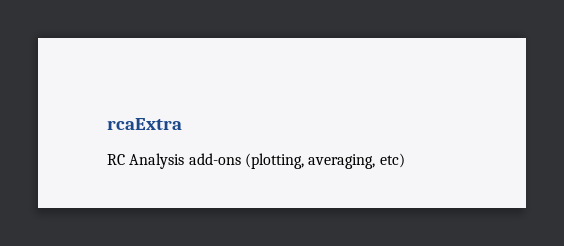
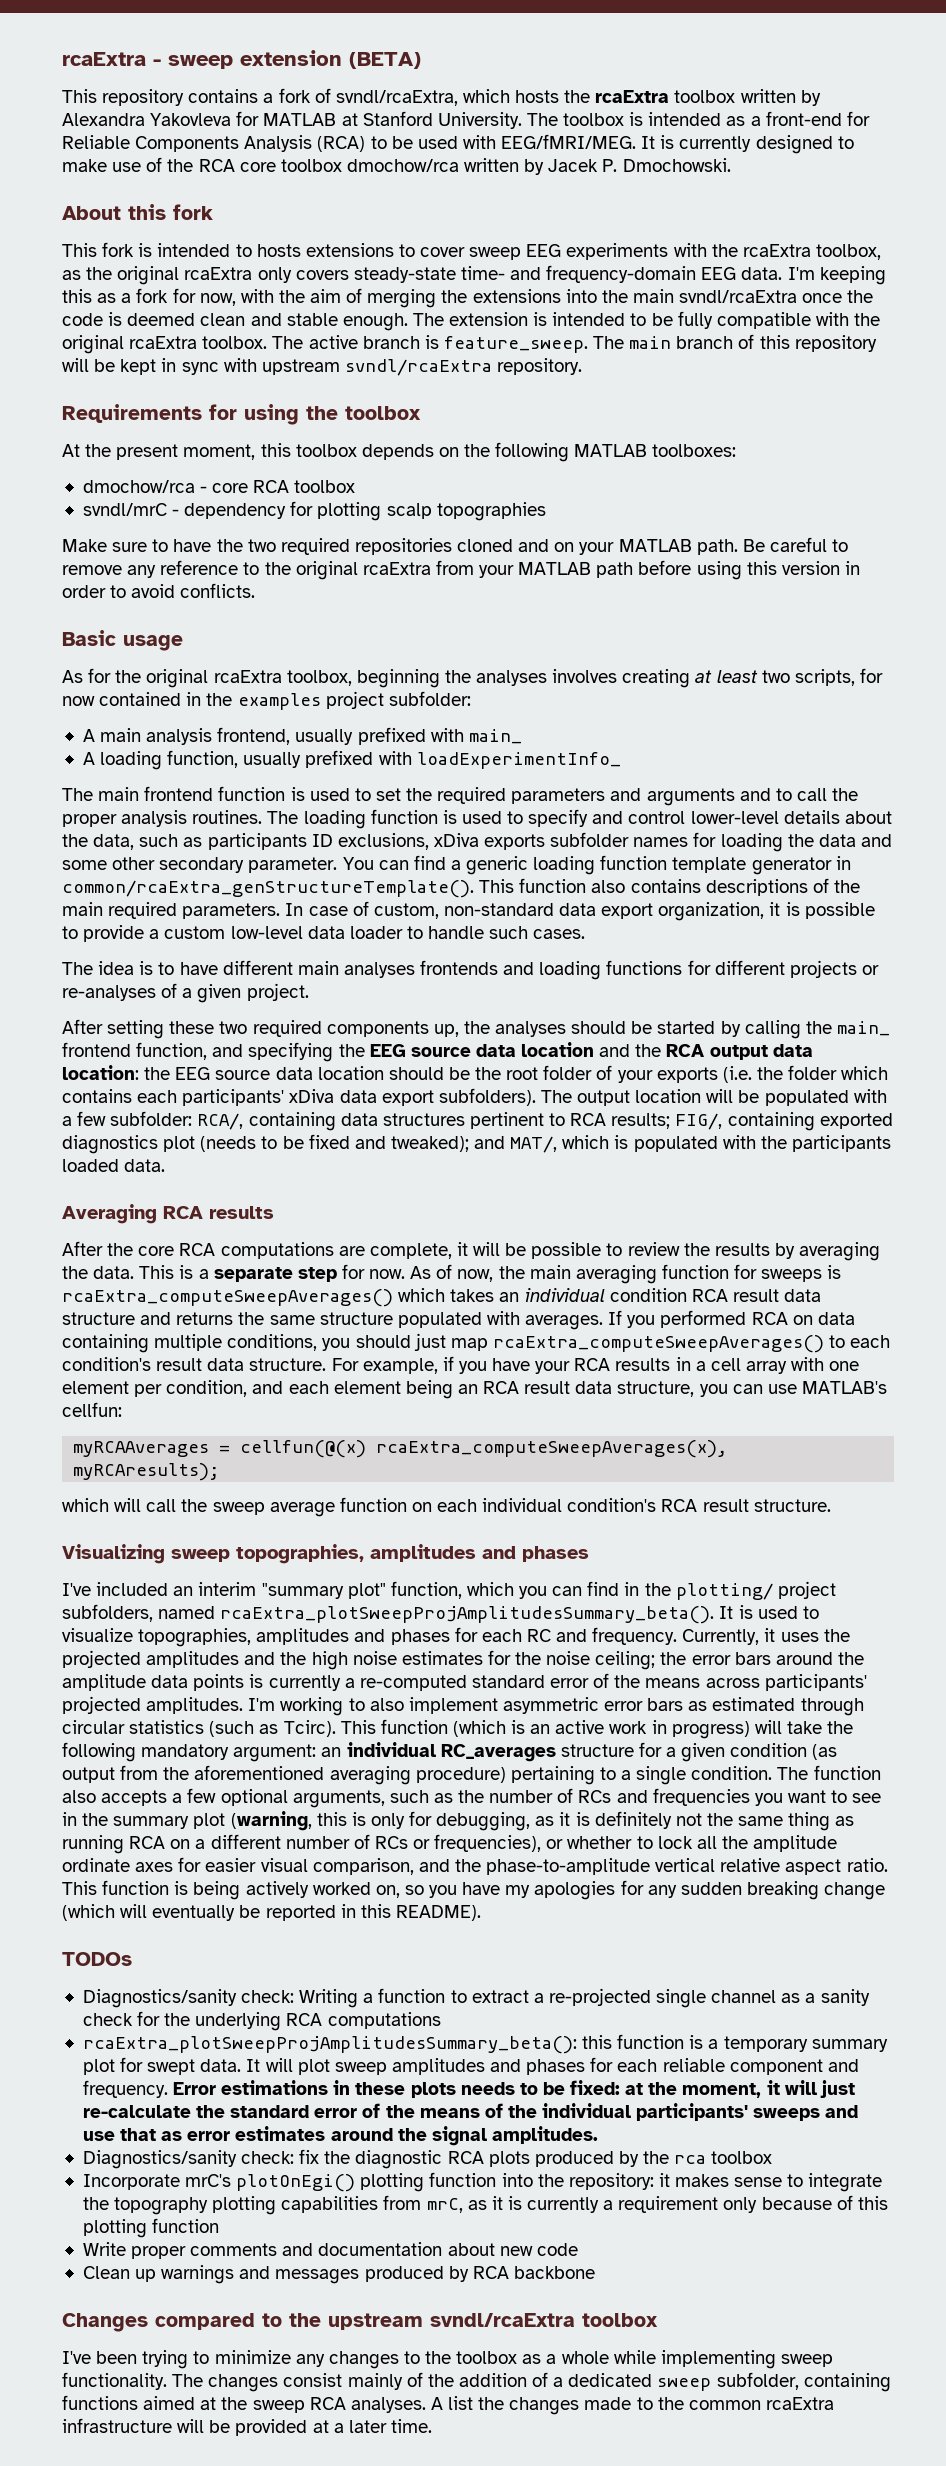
[107,118,182,130] [107,153,405,169] rcaExtra // RC Analysis add-ons (plotting, averaging, etc) -> [62,50,421,69] [62,88,821,106] [62,111,870,129] [62,134,854,154] [62,157,731,175] [62,204,213,220] [62,242,881,260] [62,265,886,285] [62,288,874,308] [62,311,881,331] [62,334,877,354] [62,358,583,376] [62,404,421,425] [62,442,737,462] [82,480,356,493] [82,501,546,521] [62,537,849,555] [62,560,860,580] [62,583,256,598] [62,630,183,651] [62,668,883,688] [62,691,471,710] [82,727,522,745] [82,750,621,770] [62,786,859,806] [62,809,892,829] [62,832,892,852] [62,855,851,875] [62,878,860,898] [62,901,875,921] [62,925,586,942] [62,960,879,980] [62,983,309,1003] [62,1019,890,1039] [62,1042,813,1062] [62,1065,889,1083] [62,1088,887,1106] [62,1111,893,1131] [62,1134,891,1154] [62,1159,166,1172] [62,1204,274,1224] [62,1241,881,1261] [62,1264,842,1284] [62,1288,822,1307] [62,1310,855,1330] [62,1333,891,1353] [62,1356,860,1374] [62,1380,887,1399] [62,1402,122,1417] [73,1440,728,1458] [73,1463,220,1481] [62,1497,831,1517] [62,1544,589,1564] [62,1581,836,1600] [62,1604,819,1624] [62,1627,850,1647] [62,1650,864,1670] [62,1673,867,1691] [62,1696,864,1716] [62,1719,854,1739] [62,1742,838,1762] [62,1765,881,1785] [62,1788,882,1808] [62,1811,855,1831] [62,1834,838,1854] [62,1857,888,1875] [62,1880,886,1900] [62,1904,481,1921] [62,1952,132,1966] [82,1988,870,2008] [82,2011,441,2031] [82,2034,888,2054] [82,2057,859,2075] [82,2080,855,2098] [82,2103,859,2121] [82,2126,598,2146] [82,2149,773,2169] [82,2172,883,2192] [82,2195,888,2215] [82,2218,220,2238] [82,2242,578,2259] [82,2265,595,2284] [62,2313,658,2332] [62,2350,833,2369] [62,2372,891,2392] [62,2395,834,2415] [62,2418,432,2436] rcaExtra - sweep extension (BETA) // This repository contains a fork of svndl/rcaExtra, which hosts the rcaExtra toolbox written by Alexandra Yakovleva for MATLAB at Stanford University. The toolbox is intended as a front-end for Reliable Components Analysis (RCA) to be used with EEG/fMRI/MEG. It is currently designed to make use of the RCA core toolbox dmochow/rca written by Jacek P. Dmochowski. // About this fork // This fork is intended to hosts extensions to cover sweep EEG experiments with the rcaExtra toolbox, as the original rcaExtra only covers steady-state time- and frequency-domain EEG data. I'm keeping this as a fork for now, with the aim of merging the extensions into the main svndl/rcaExtra once the code is deemed clean and stable enough. The extension is intended to be fully compatible with the original rcaExtra toolbox. The active branch is feature_sweep. The main branch of this repository will be kept in sync with upstream svndl/rcaExtra repository. // Requirements for using the toolbox // At the present moment, this toolbox depends on the following MATLAB toolboxes: // dmochow/rca - core RCA toolbox // svndl/mrC - dependency for plotting scalp topographies // Make sure to have the two required repositories cloned and on your MATLAB path. Be careful to remove any reference to the original rcaExtra from your MATLAB path before using this version in order to avoid conflicts. // Basic usage // As for the original rcaExtra toolbox, beginning the analyses involves creating at least two scripts, for now contained in the examples project subfolder: // A main analysis frontend, usually prefixed with main_ // A loading function, usually prefixed with loadExperimentInfo_ // The main frontend function is used to set the required parameters and arguments and to call the proper analysis routines. The loading function is used to specify and control lower-level details about the data, such as participants ID exclusions, xDiva exports subfolder names for loading the data and some other secondary parameter. You can find a generic loading function template generator in common/rcaExtra_genStructureTemplate(). This function also contains descriptions of the main required parameters. In case of custom, non-standard data export organization, it is possible to provide a custom low-level data loader to handle such cases. // The idea is to have different main analyses frontends and loading functions for different projects or re-analyses of a given project. // After setting these two required components up, the analyses should be started by calling the main_ frontend function, and specifying the EEG source data location and the RCA output data location: the EEG source data location should be the root folder of your exports (i.e. the folder which contains each participants' xDiva data export subfolders). The output location will be populated with a few subfolder: RCA/, containing data structures pertinent to RCA results; FIG/, containing exported diagnostics plot (needs to be fixed and tweaked); and MAT/, which is populated with the participants loaded data. // Averaging RCA results // After the core RCA computations are complete, it will be possible to review the results by averaging the data. This is a separate step for now. As of now, the main averaging function for sweeps is rcaExtra_computeSweepAverages() which takes an individual condition RCA result data structure and returns the same structure populated with averages. If you performed RCA on data containing multiple conditions, you should just map rcaExtra_computeSweepAverages() to each condition's result data structure. For example, if you have your RCA results in a cell array with one element per condition, and each element being an RCA result data structure, you can use MATLAB's cellfun: // myRCAAverages = cellfun(@(x) rcaExtra_computeSweepAverages(x), myRCAresults); // which will call the sweep average function on each individual condition's RCA result structure. // Visualizing sweep topographies, amplitudes and phases // I've included an interim "summary plot" function, which you can find in the plotting/ project subfolders, named rcaExtra_plotSweepProjAmplitudesSummary_beta(). It is used to visualize topographies, amplitudes and phases for each RC and frequency. Currently, it uses the projected amplitudes and the high noise estimates for the noise ceiling; the error bars around the amplitude data points is currently a re-computed standard error of the means across participants' projected amplitudes. I'm working to also implement asymmetric error bars as estimated through circular statistics (such as Tcirc). This function (which is an active work in progress) will take the following mandatory argument: an individual RC_averages structure for a given condition (as output from the aforementioned averaging procedure) pertaining to a single condition. The function also accepts a few optional arguments, such as the number of RCs and frequencies you want to see in the summary plot (warning, this is only for debugging, as it is definitely not the same thing as running RCA on a different number of RCs or frequencies), or whether to lock all the amplitude ordinate axes for easier visual comparison, and the phase-to-amplitude vertical relative aspect ratio. This function is being actively worked on, so you have my apologies for any sudden breaking change (which will eventually be reported in this README). // TODOs // Diagnostics/sanity check: Writing a function to extract a re-projected single channel as a sanity check for the underlying RCA computations // rcaExtra_plotSweepProjAmplitudesSummary_beta(): this function is a temporary summary plot for swept data. It will plot sweep amplitudes and phases for each reliable component and frequency. Error estimations in these plots needs to be fixed: at the moment, it will just re-calculate the standard error of the means of the individual participants' sweeps and use that as error estimates around the signal amplitudes. // Diagnostics/sanity check: fix the diagnostic RCA plots produced by the rca toolbox // Incorporate mrC's plotOnEgi() plotting function into the repository: it makes sense to integrate the topography plotting capabilities from mrC, as it is currently a requirement only because of this plotting function // Write proper comments and documentation about new code // Clean up warnings and messages produced by RCA backbone // Changes compared to the upstream svndl/rcaExtra toolbox // I've been trying to minimize any changes to the toolbox as a whole while implementing sweep functionality. The changes consist mainly of the addition of a dedicated sweep subfolder, containing functions aimed at the sweep RCA analyses. A list the changes made to the common rcaExtra infrastructure will be provided at a later time.

